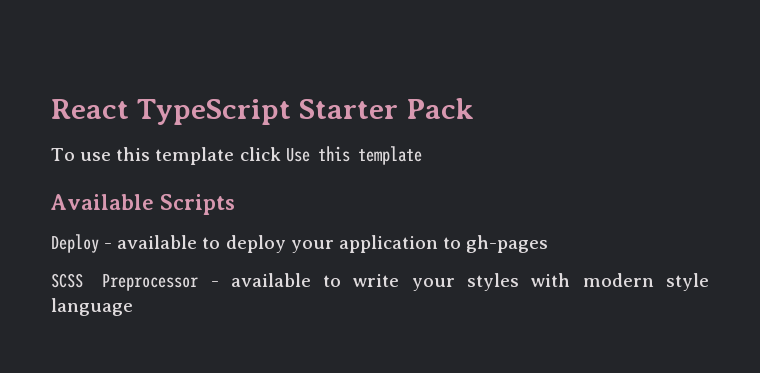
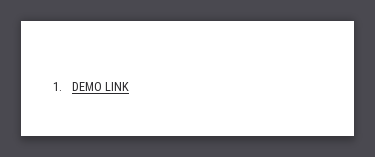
[51,98,474,125] [51,146,422,165] [51,194,235,215] [51,234,549,253] [51,273,710,291] [51,298,133,316] React TypeScript Starter Pack // To use this template click Use this template // Available Scripts // Deploy - available to deploy your application to gh-pages // SCSS Preprocessor - available to write your styles with modern style language -> [53,82,129,91] 1. DEMO LINK

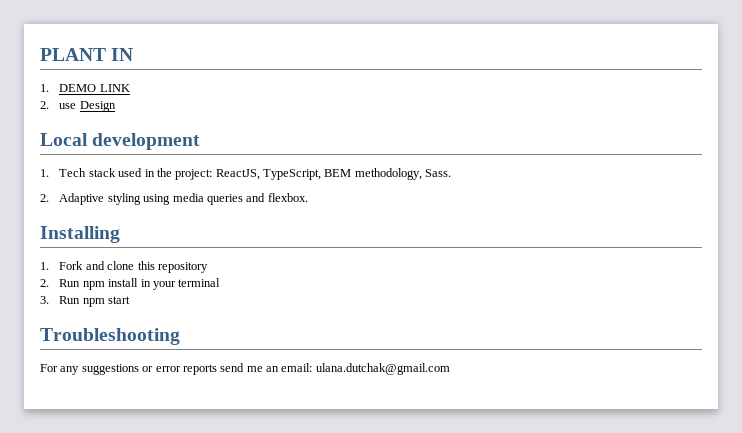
(53, 86) none -> [40,48,134,61] PLANT IN //
(129, 86) none -> [40,101,116,112] [40,133,201,150] [40,168,452,180] [40,193,308,205] [40,226,120,243] [40,261,208,273] [40,278,221,290] [40,296,131,307] [40,328,180,345] [40,363,450,375] // 2. use Design // Local development // 1. Tech stack used in the project: ReactJS, TypeScript, BEM methodology, Sass. // 2. Adaptive styling using media queries and flexbox. // Installing // 1. Fork and clone this repository // 2. Run npm install in your terminal // 3. Run npm start // Troubleshooting // For any suggestions or error reports send me an email: ulana.dutchak@gmail.com

